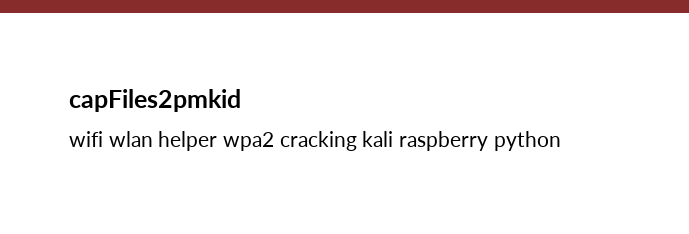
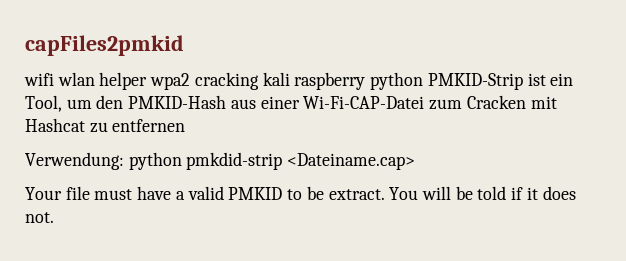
(561, 141) none -> [427,73,574,90] [25,95,557,112] [25,118,186,133] [25,152,416,170] [25,186,576,200] [25,212,54,223] PMKID-Strip ist ein Tool, um den PMKID-Hash aus einer Wi-Fi-CAP-Datei zum Cracken mit Hashcat zu entfernen // Verwendung: python pmkdid-strip <Dateiname.cap> // Your file must have a valid PMKID to be extract. You will be told if it does not.

